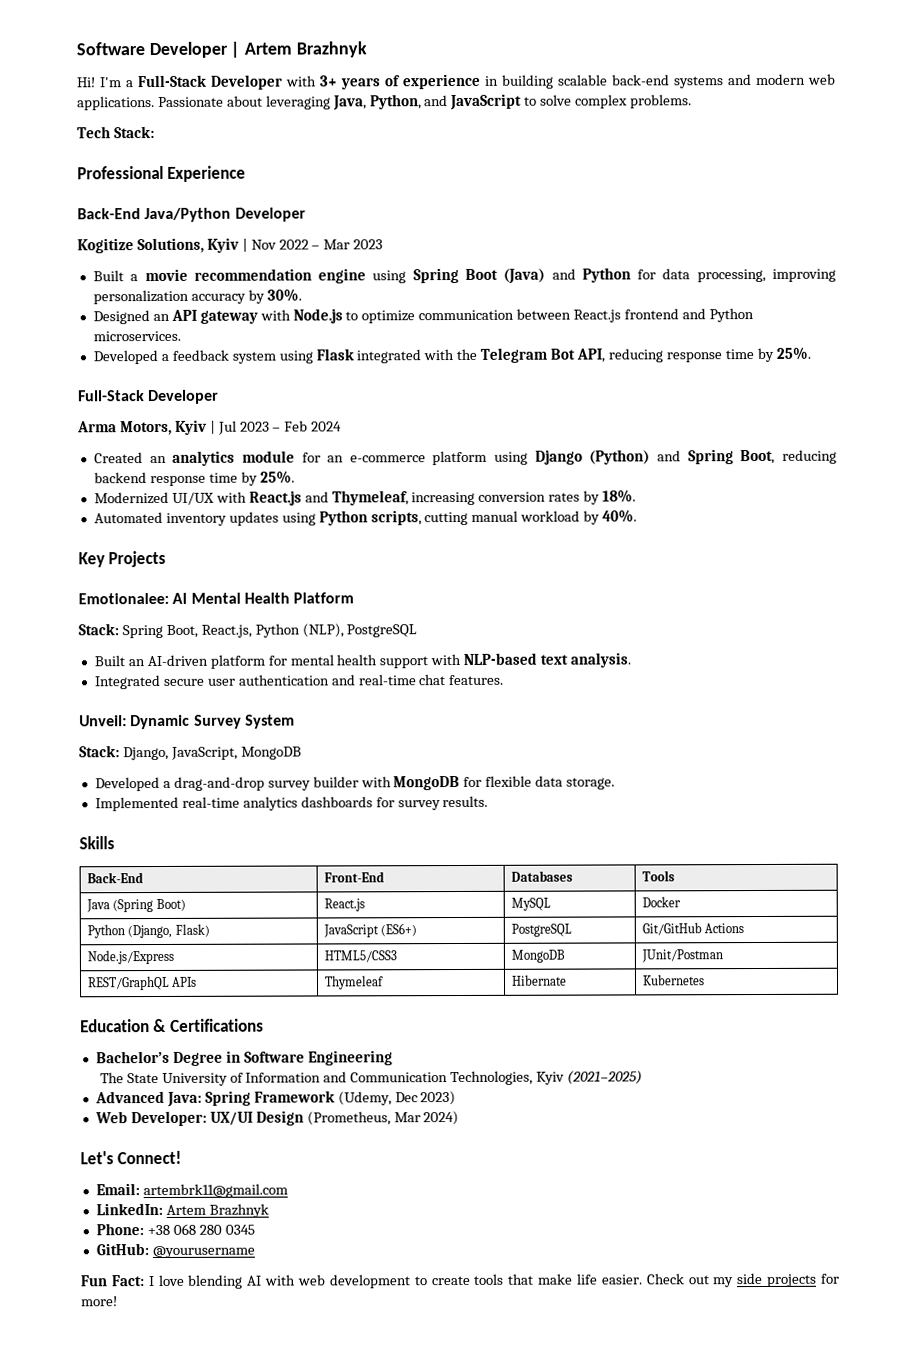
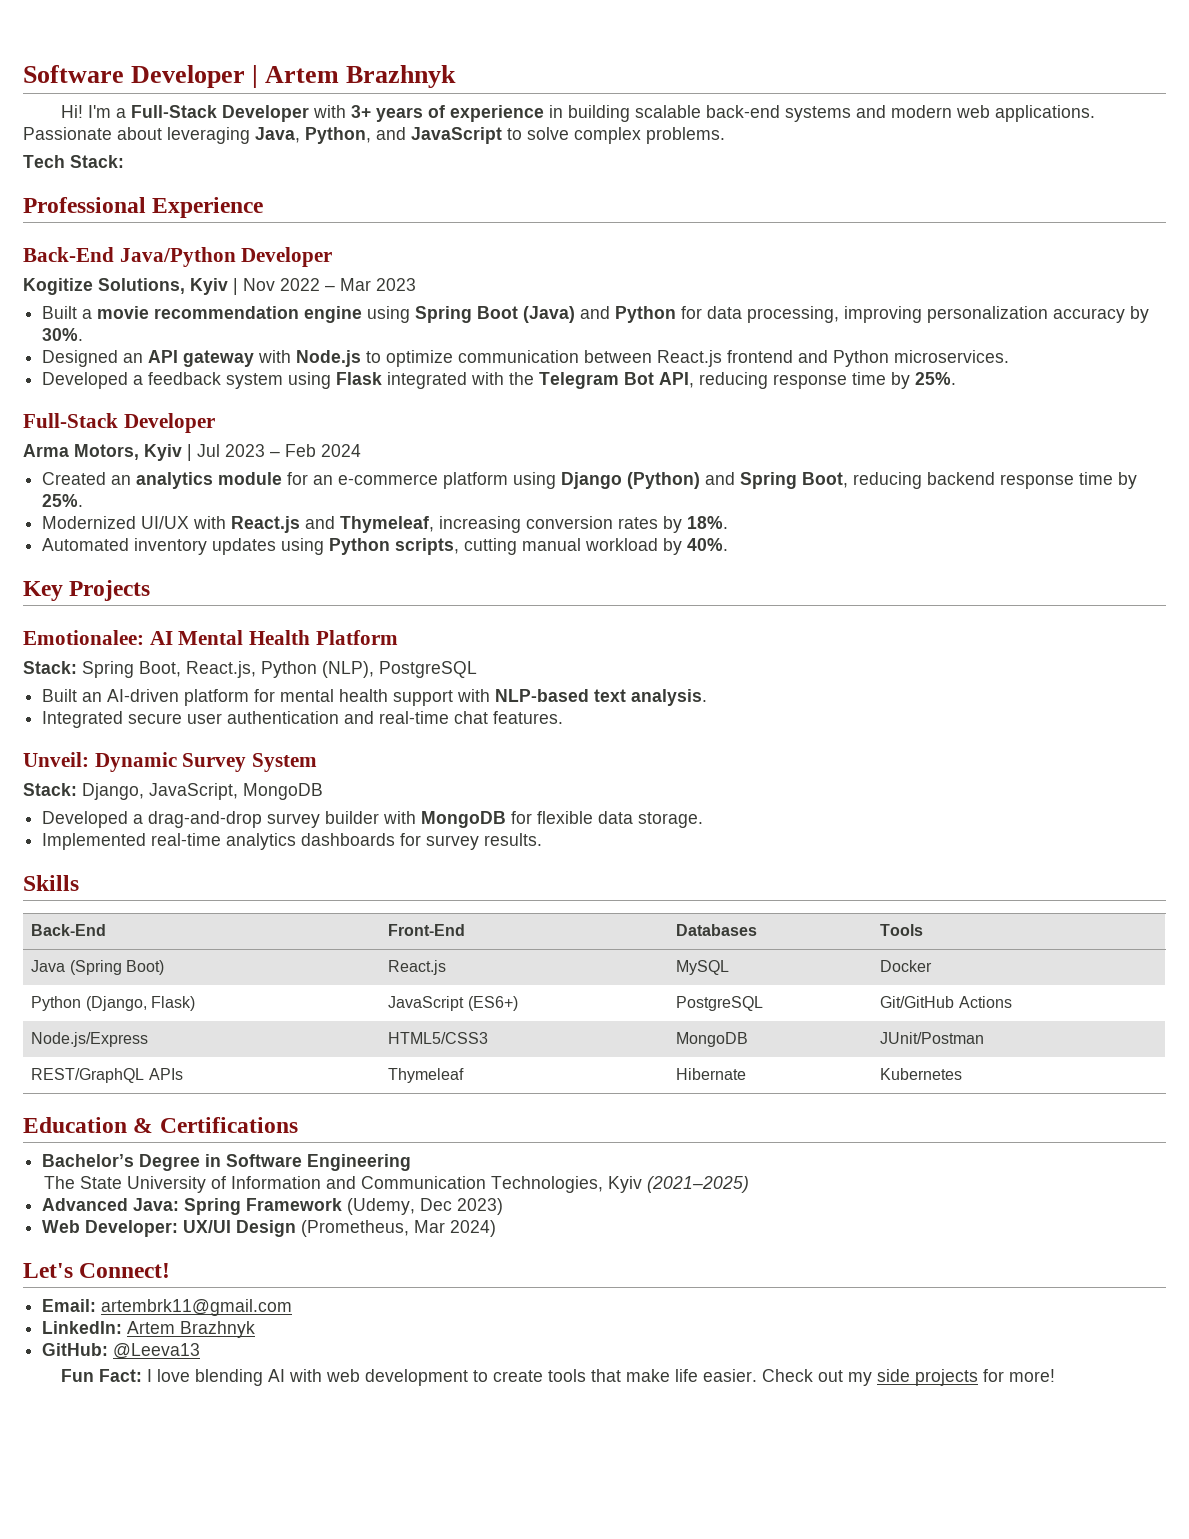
[95,1223,255,1236] // Phone: +38 068 280 0345 -> (256, 1329) none
[151,1245,255,1259] @yourusername -> [113,1343,201,1359] @Leeva13

